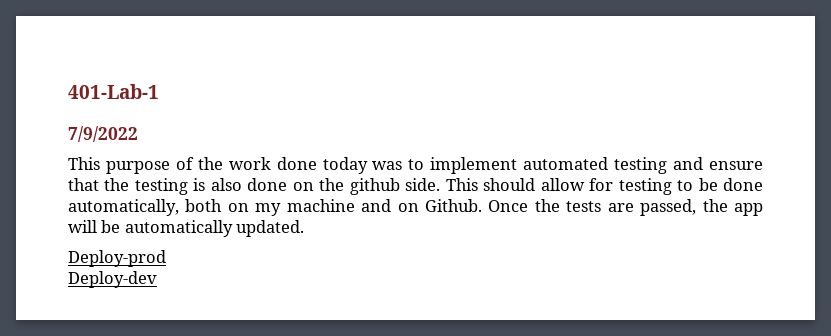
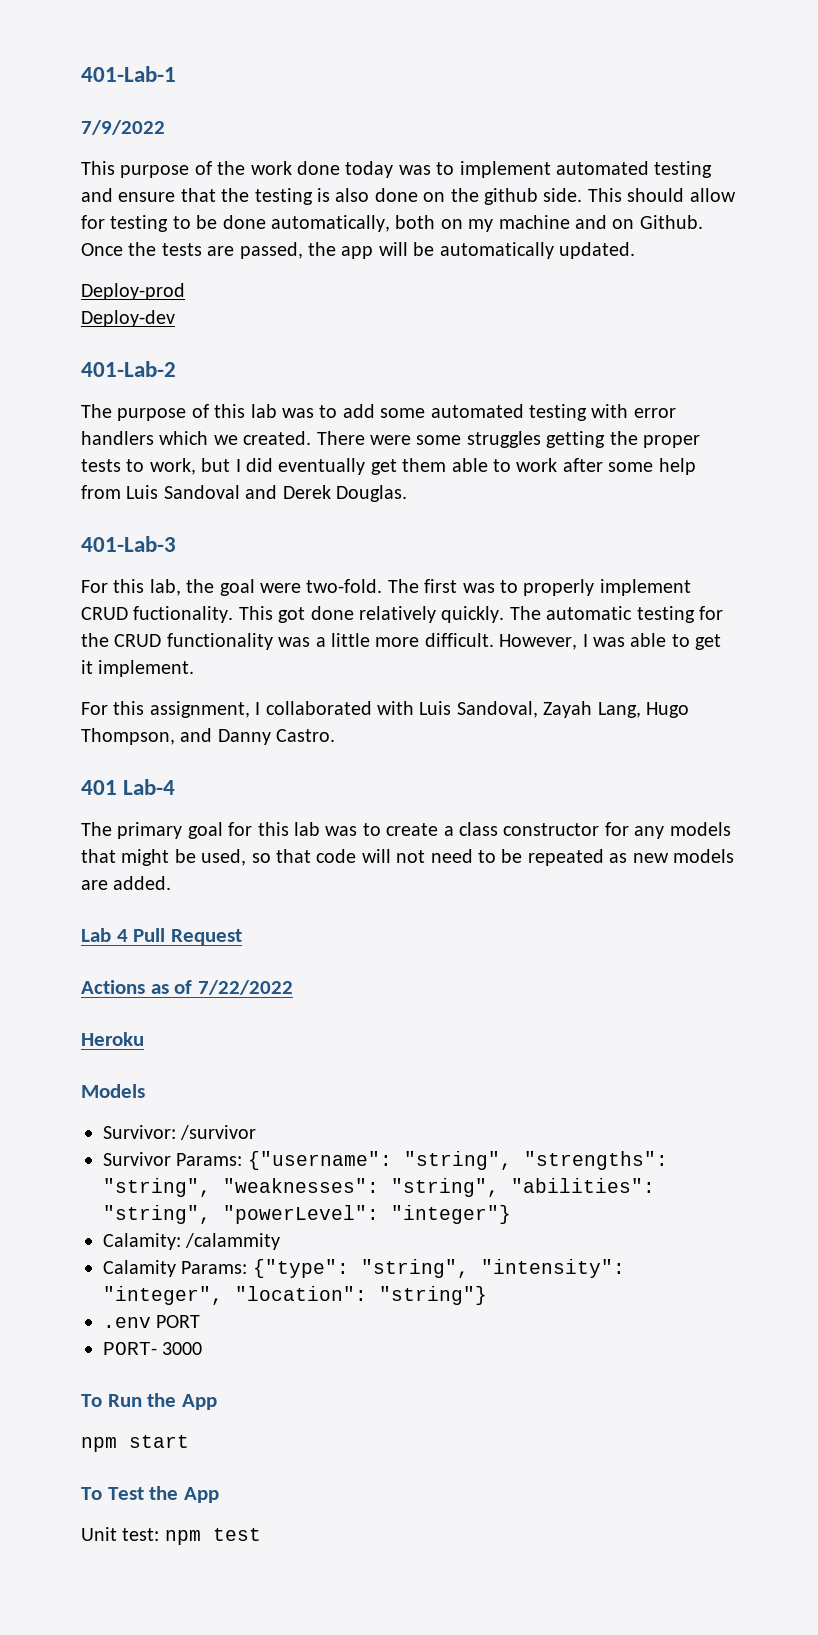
(157, 279) none -> [81,361,176,377] [81,404,676,421] [81,431,700,448] [81,458,696,475] [81,485,407,502] [81,536,176,552] [81,579,691,596] [81,606,723,623] [81,633,722,650] [81,660,195,677] [81,701,689,718] [81,728,336,745] [81,779,176,795] [81,822,731,839] [81,849,734,866] [81,876,172,890] [81,928,243,945] [81,980,294,995] [81,1032,144,1046] [81,1084,145,1098] [103,1125,257,1140] [103,1151,668,1170] [103,1178,655,1197] [103,1205,511,1224] [103,1233,281,1250] [103,1259,625,1278] [103,1286,487,1305] [103,1315,201,1328] [103,1342,203,1355] [81,1393,218,1410] [81,1435,189,1452] [81,1486,220,1503] [81,1527,261,1545] // 401-Lab-2 // The purpose of this lab was to add some automated testing with error handlers which we created. There were some struggles getting the proper tests to work, but I did eventually get them able to work after some help from Luis Sandoval and Derek Douglas. // 401-Lab-3 // For this lab, the goal were two-fold. The first was to properly implement CRUD fuctionality. This got done relatively quickly. The automatic testing for the CRUD functionality was a little more difficult. However, I was able to get it implement. // For this assignment, I collaborated with Luis Sandoval, Zayah Lang, Hugo Thompson, and Danny Castro. // 401 Lab-4 // The primary goal for this lab was to create a class constructor for any models that might be used, so that code will not need to be repeated as new models are added. // Lab 4 Pull Request // Actions as of 7/22/2022 // Heroku // Models // Survivor: /survivor // Survivor Params: {"username": "string", "strengths": "string", "weaknesses": "string", "abilities": "string", "powerLevel": "integer"} // Calamity: /calammity // Calamity Params: {"type": "string", "intensity": "integer", "location": "string"} // .env PORT // PORT- 3000 // To Run the App // npm start // To Test the App // Unit test: npm test

